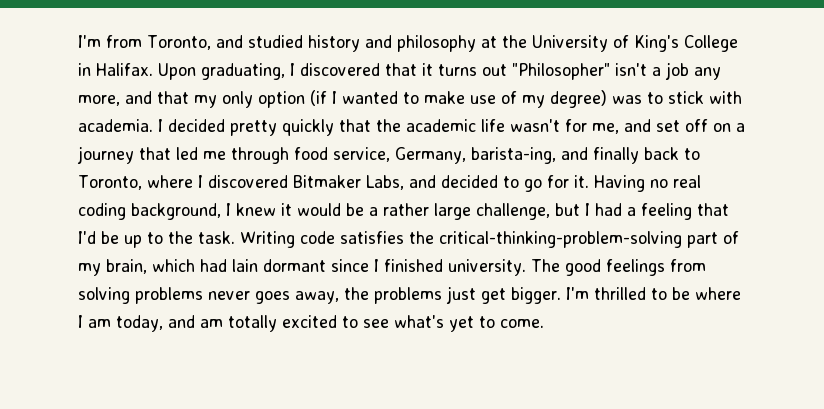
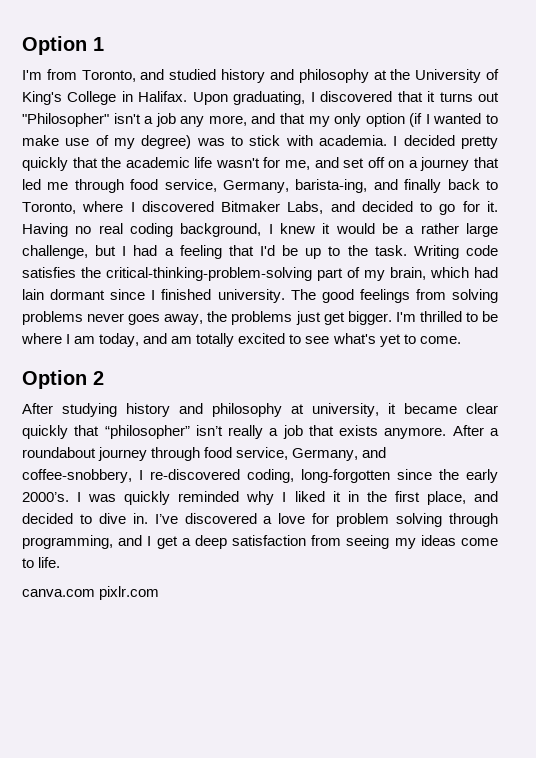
(78, 41) none -> [22,36,104,55] Option 1 //
(544, 323) none -> [22,370,104,389] [22,403,498,417] [22,425,499,439] [22,447,387,461] [22,469,498,483] [22,491,499,505] [22,513,499,527] [22,535,499,549] [22,557,61,568] [22,586,160,600] // Option 2 // After studying history and philosophy at university, it became clear quickly that “philosopher” isn’t really a job that exists anymore. After a roundabout journey through food service, Germany, and coffee-snobbery, I re-discovered coding, long-forgotten since the early 2000’s. I was quickly reminded why I liked it in the first place, and decided to dive in. I’ve discovered a love for problem solving through programming, and I get a deep satisfaction from seeing my ideas come to life. // canva.com pixlr.com

